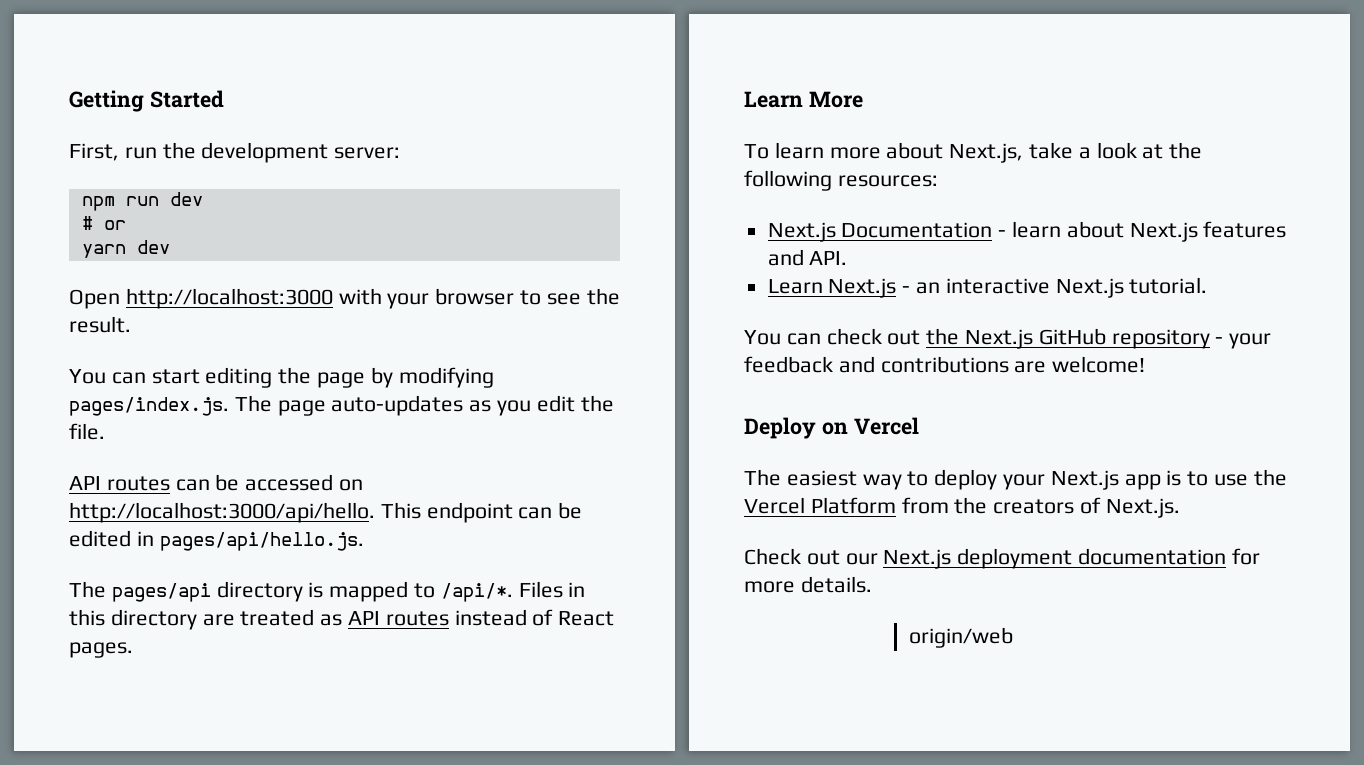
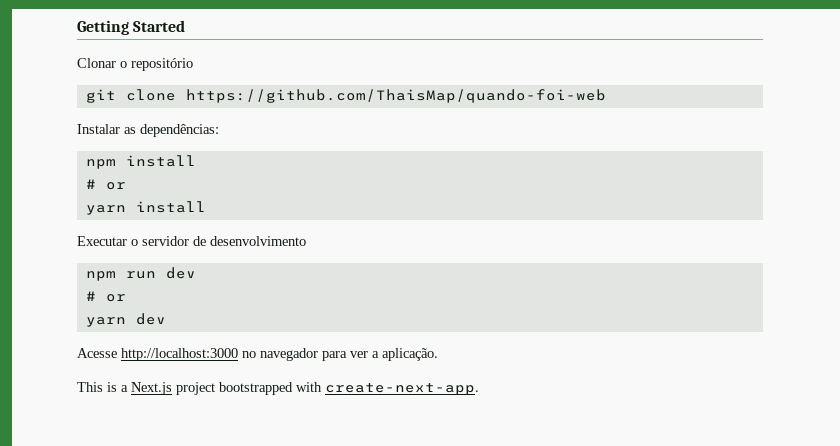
[69,142,401,163] First, run the development server: -> [77,58,193,71] [85,89,606,103] [77,124,219,137] [85,155,196,169] [85,179,126,190] [85,201,206,215] [77,236,306,246] Clonar o repositório // git clone https://github.com/ThaisMap/quando-foi-web // Instalar as dependências: // npm install // # or // yarn install // Executar o servidor de desenvolvimento
[69,288,620,309] [69,316,131,333] [69,367,494,388] [69,395,614,416] [69,423,105,440] [69,474,364,491] [69,502,583,523] [69,530,364,551] [69,581,586,602] [69,609,615,630] [69,642,133,658] [744,91,863,108] [744,142,1203,163] [744,170,938,191] [767,221,1287,242] [767,249,848,266] [767,277,1208,298] [744,328,1272,349] [744,356,1146,373] [744,417,919,439] [744,469,1287,490] [744,497,1180,518] [744,548,1260,569] [744,576,872,593] [909,627,1014,648] Open http://localhost:3000 with your browser to see the result. // You can start editing the page by modifying pages/index.js. The page auto-updates as you edit the file. // API routes can be accessed on http://localhost:3000/api/hello. This endpoint can be edited in pages/api/hello.js. // The pages/api directory is mapped to /api/*. Files in this directory are treated as API routes instead of React pages. // Learn More // To learn more about Next.js, take a look at the following resources: // Next.js Documentation - learn about Next.js features and API. // Learn Next.js - an interactive Next.js tutorial. // You can check out the Next.js GitHub repository - your feedback and contributions are welcome! // Deploy on Vercel // The easiest way to deploy your Next.js app is to use the Vercel Platform from the creators of Next.js. // Check out our Next.js deployment documentation for more details. // origin/web -> [77,348,438,361] [77,382,479,395] Acesse http://localhost:3000 no navegador para ver a aplicação. // This is a Next.js project bootstrapped with create-next-app.

